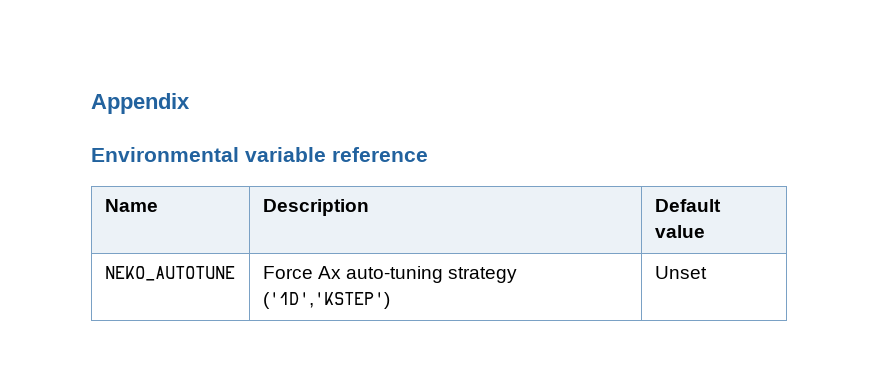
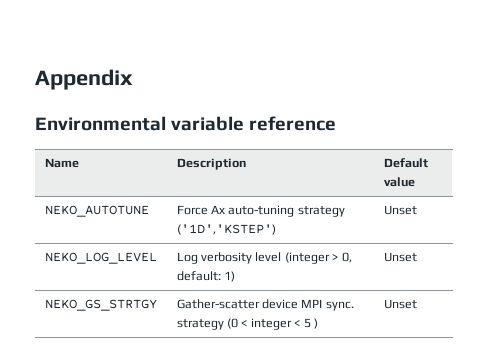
(707, 272) none -> [44,252,157,264] [176,252,352,264] [176,271,236,282] [383,252,417,262] [44,299,157,311] [176,299,354,311] [176,318,318,330] [383,299,417,309] // NEKO_LOG_LEVEL | Log verbosity level (integer > 0, default: 1) | Unset // NEKO_GS_STRTGY | Gather-scatter device MPI sync. strategy (0 < integer < 5 ) | Unset

